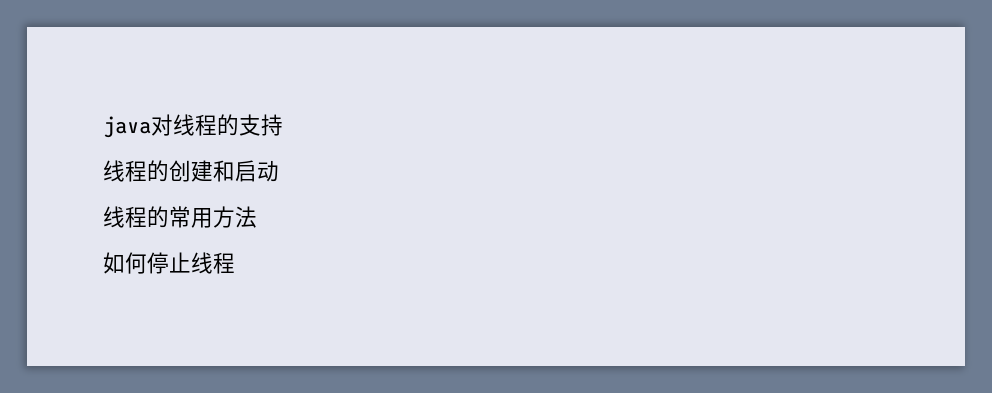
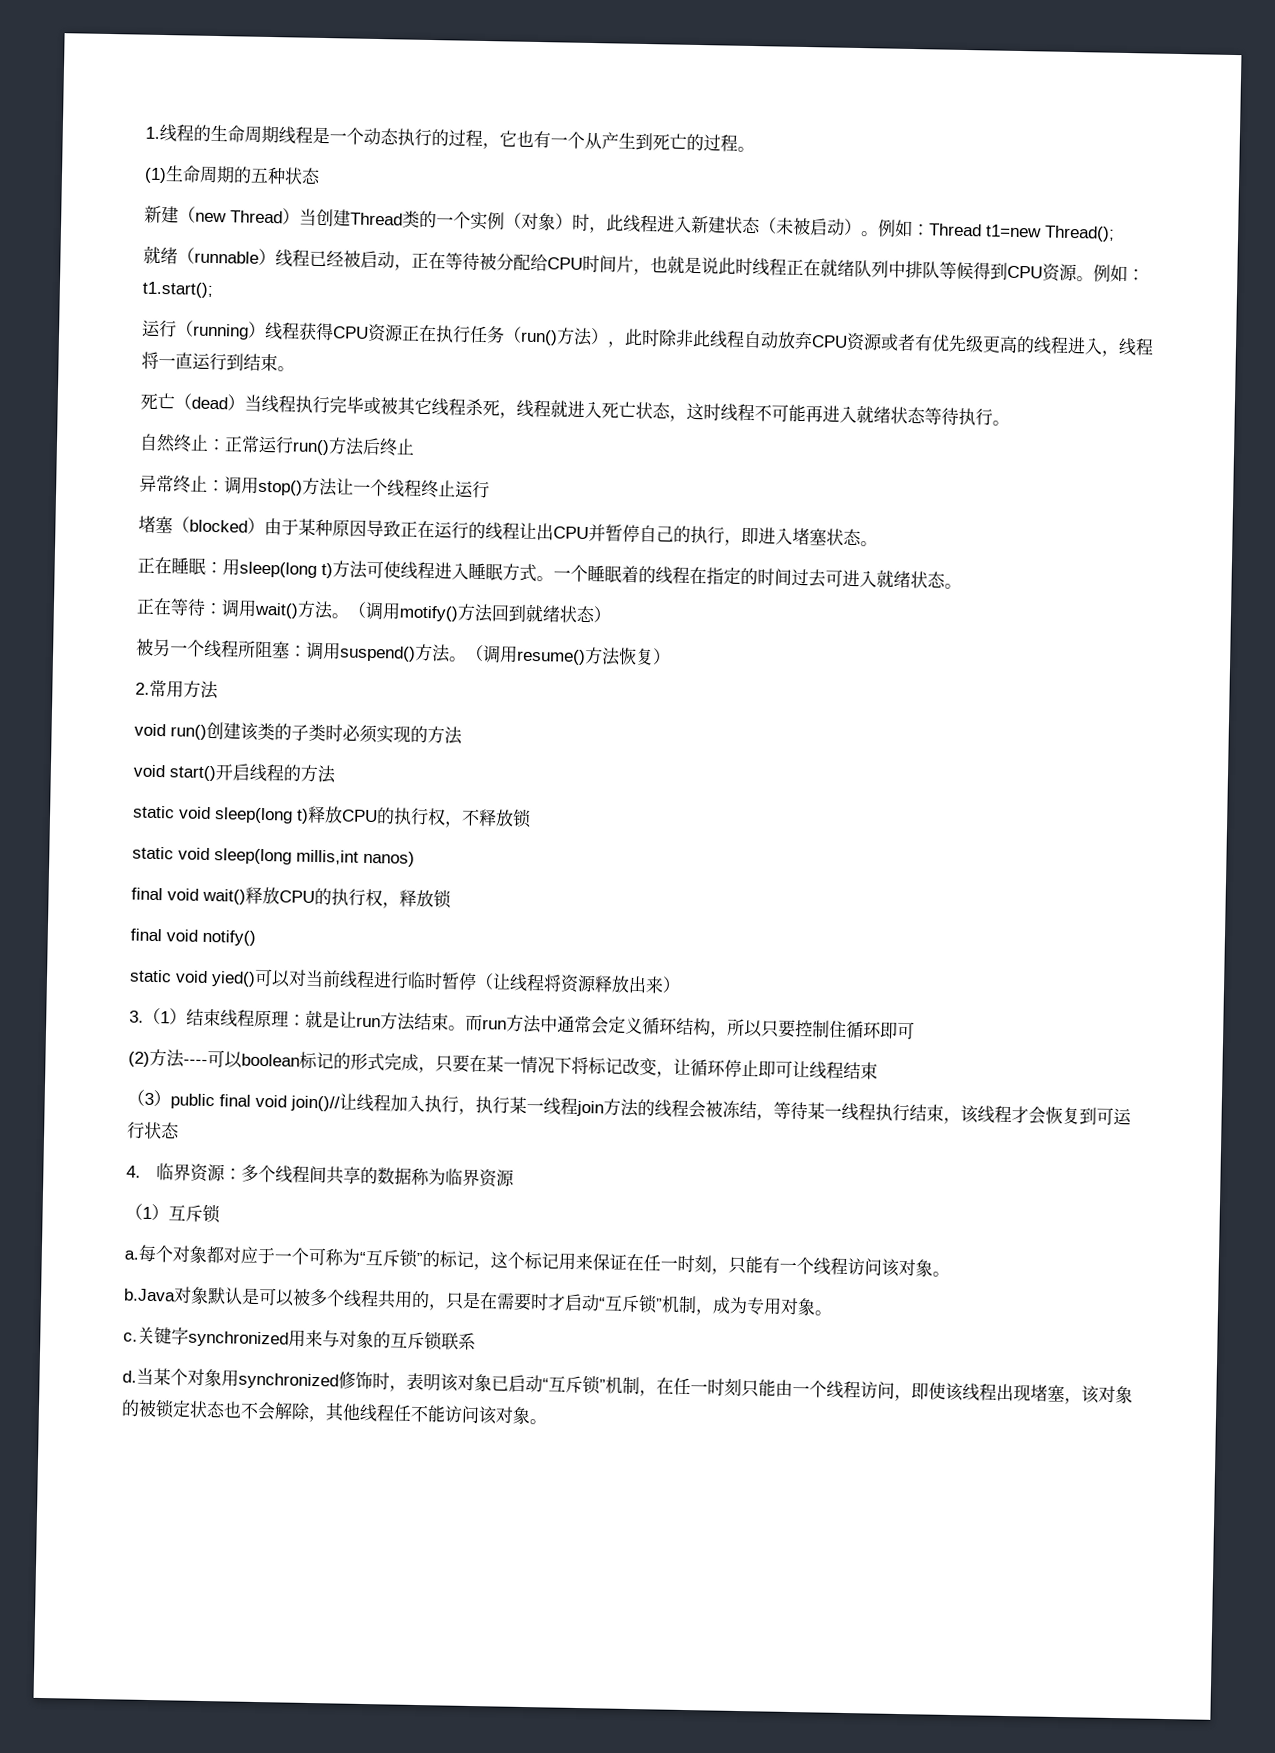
[103,114,283,138] [103,160,279,182] [103,206,257,228] [103,252,235,274] java对线程的支持 // 线程的创建和启动 // 线程的常用方法 // 如何停止线程 -> [145,123,755,153] [144,165,321,185] [144,205,1115,242] [143,245,1145,283] [142,281,214,298] [141,319,1154,357] [141,351,295,372] [140,392,1010,426] [139,433,415,457] [139,474,490,499] [138,515,878,547] [137,556,962,589] [136,597,612,623] [136,638,671,666] [135,679,219,700] [134,721,463,745] [133,763,337,784] [133,805,532,829] [132,846,415,867] [131,886,452,909] [130,928,256,946] [129,968,681,994] [129,1007,915,1040] [128,1048,878,1080] [127,1089,1132,1126] [127,1121,180,1140] [126,1163,515,1188] [125,1203,221,1224] [124,1244,950,1277] [123,1286,832,1316] [123,1326,476,1351] [122,1367,1133,1405] [121,1399,547,1425] 1.线程的生命周期线程是一个动态执行的过程，它也有一个从产生到死亡的过程。 // (1)生命周期的五种状态 // 新建（new Thread）当创建Thread类的一个实例（对象）时，此线程进入新建状态（未被启动）。例如：Thread t1=new Thread(); // 就绪（runnable）线程已经被启动，正在等待被分配给CPU时间片，也就是说此时线程正在就绪队列中排队等候得到CPU资源。例如：t1.start(); // 运行（running）线程获得CPU资源正在执行任务（run()方法），此时除非此线程自动放弃CPU资源或者有优先级更高的线程进入，线程将一直运行到结束。 // 死亡（dead）当线程执行完毕或被其它线程杀死，线程就进入死亡状态，这时线程不可能再进入就绪状态等待执行。 // 自然终止：正常运行run()方法后终止 // 异常终止：调用stop()方法让一个线程终止运行 // 堵塞（blocked）由于某种原因导致正在运行的线程让出CPU并暂停自己的执行，即进入堵塞状态。 // 正在睡眠：用sleep(long t)方法可使线程进入睡眠方式。一个睡眠着的线程在指定的时间过去可进入就绪状态。 // 正在等待：调用wait()方法。（调用motify()方法回到就绪状态） // 被另一个线程所阻塞：调用suspend()方法。（调用resume()方法恢复） // 2.常用方法 // void run()创建该类的子类时必须实现的方法 // void start()开启线程的方法 // static void sleep(long t)释放CPU的执行权，不释放锁 // static void sleep(long millis,int nanos) // final void wait()释放CPU的执行权，释放锁 // final void notify() // static void yied()可以对当前线程进行临时暂停（让线程将资源释放出来） // 3.（1）结束线程原理：就是让run方法结束。而run方法中通常会定义循环结构，所以只要控制住循环即可 // (2)方法----可以boolean标记的形式完成，只要在某一情况下将标记改变，让循环停止即可让线程结束 // （3）public final void join()//让线程加入执行，执行某一线程join方法的线程会被冻结，等待某一线程执行结束，该线程才会恢复到可运行状态 // 4.临界资源：多个线程间共享的数据称为临界资源 // （1）互斥锁 // a.每个对象都对应于一个可称为“互斥锁”的标记，这个标记用来保证在任一时刻，只能有一个线程访问该对象。 // b.Java对象默认是可以被多个线程共用的，只是在需要时才启动“互斥锁”机制，成为专用对象。 // c.关键字synchronized用来与对象的互斥锁联系 // d.当某个对象用synchronized修饰时，表明该对象已启动“互斥锁”机制，在任一时刻只能由一个线程访问，即使该线程出现堵塞，该对象的被锁定状态也不会解除，其他线程任不能访问该对象。

